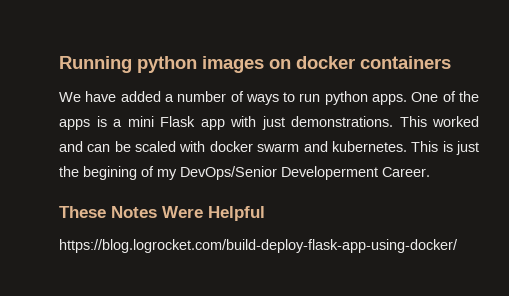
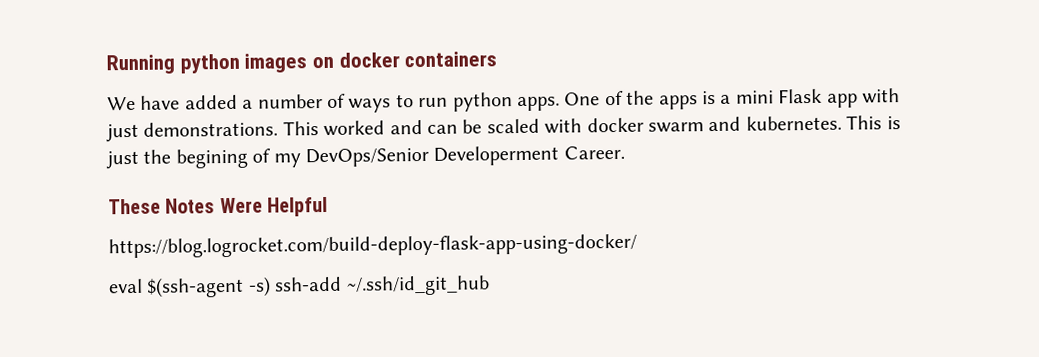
(458, 246) none -> [109,275,490,298] // eval $(ssh-agent -s) ssh-add ~/.ssh/id_git_hub

